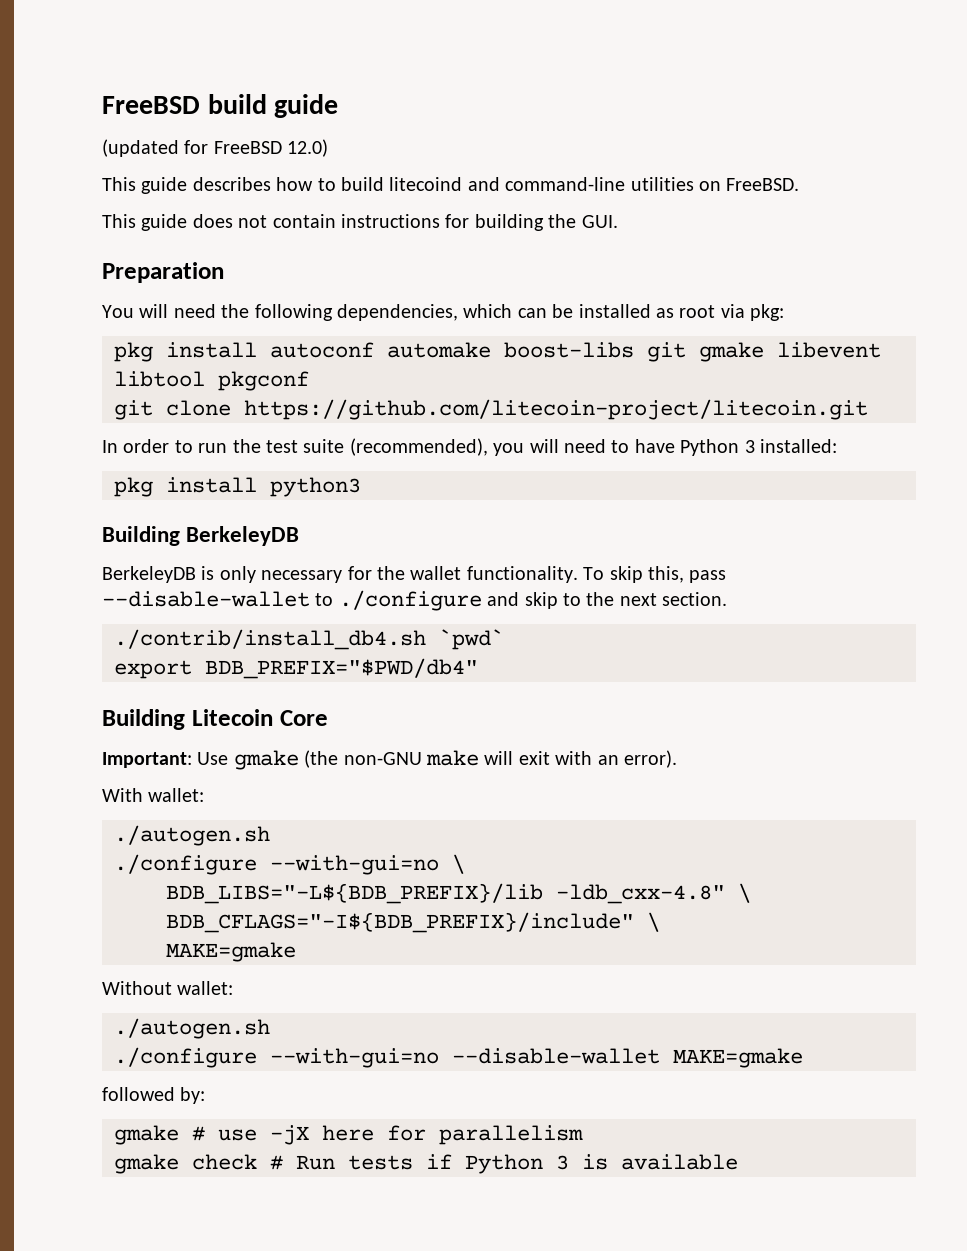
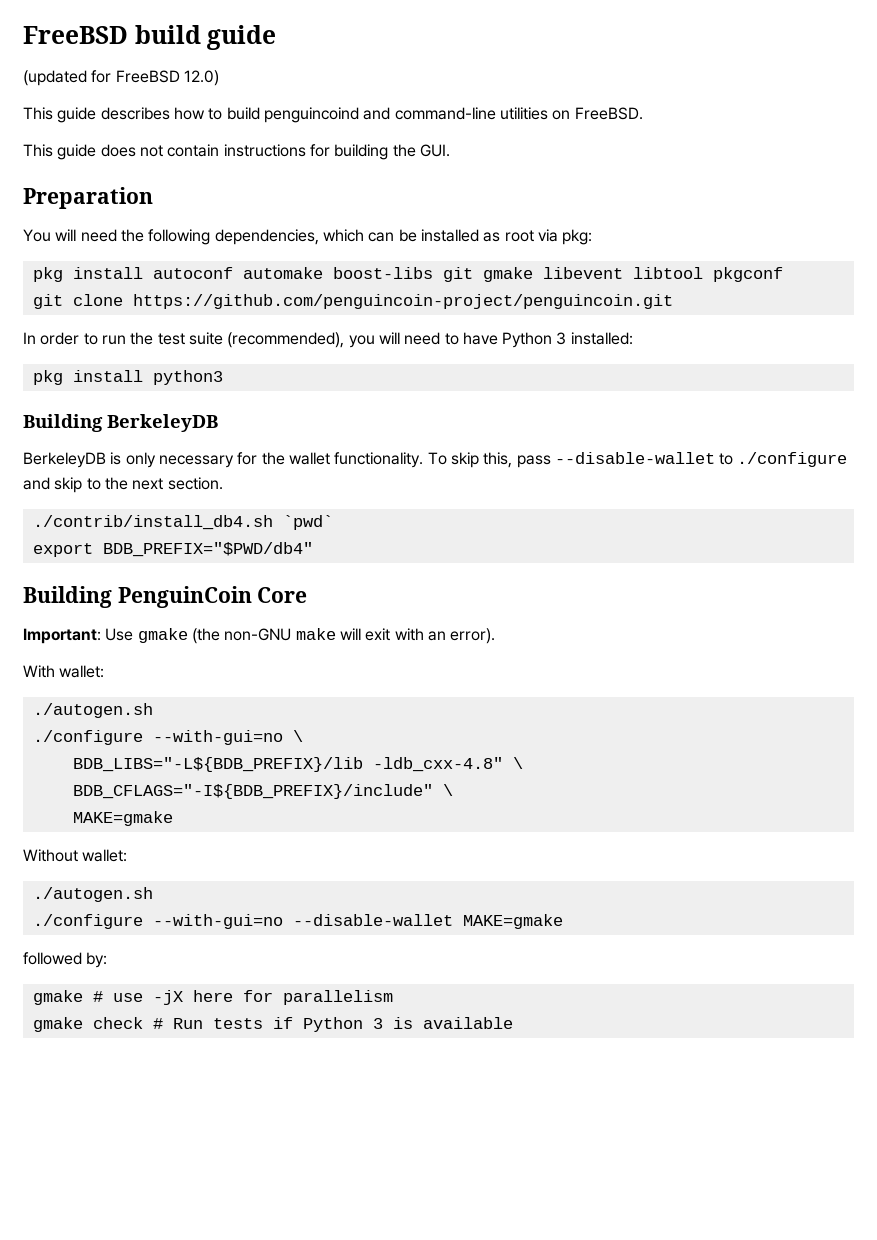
[389,177,463,191] litecoind -> [263,107,359,123] penguincoind
[244,399,868,420] https://github.com/litecoin-project/litecoin.git -> [132,294,673,309] https://github.com/penguincoin-project/penguincoin.git
[191,709,273,726] Litecoin -> [117,586,252,608] PenguinCoin

